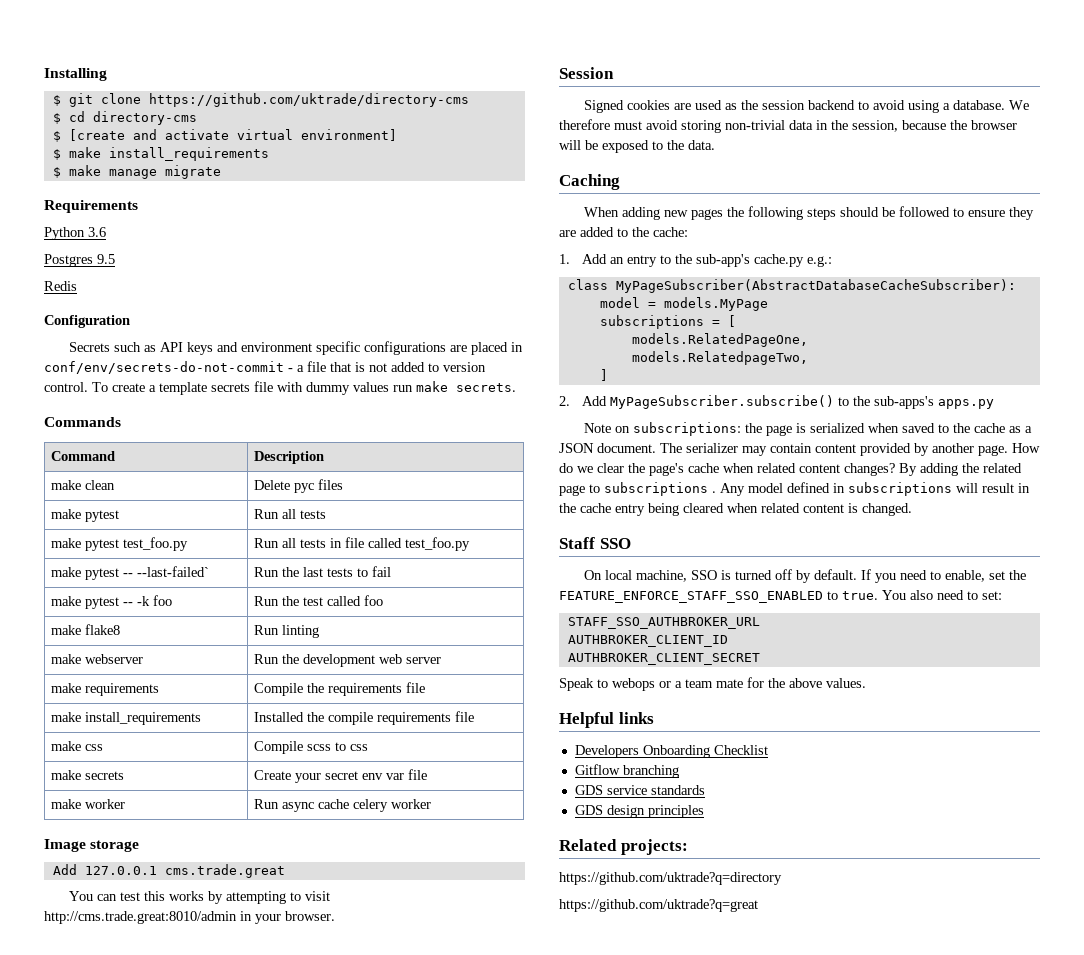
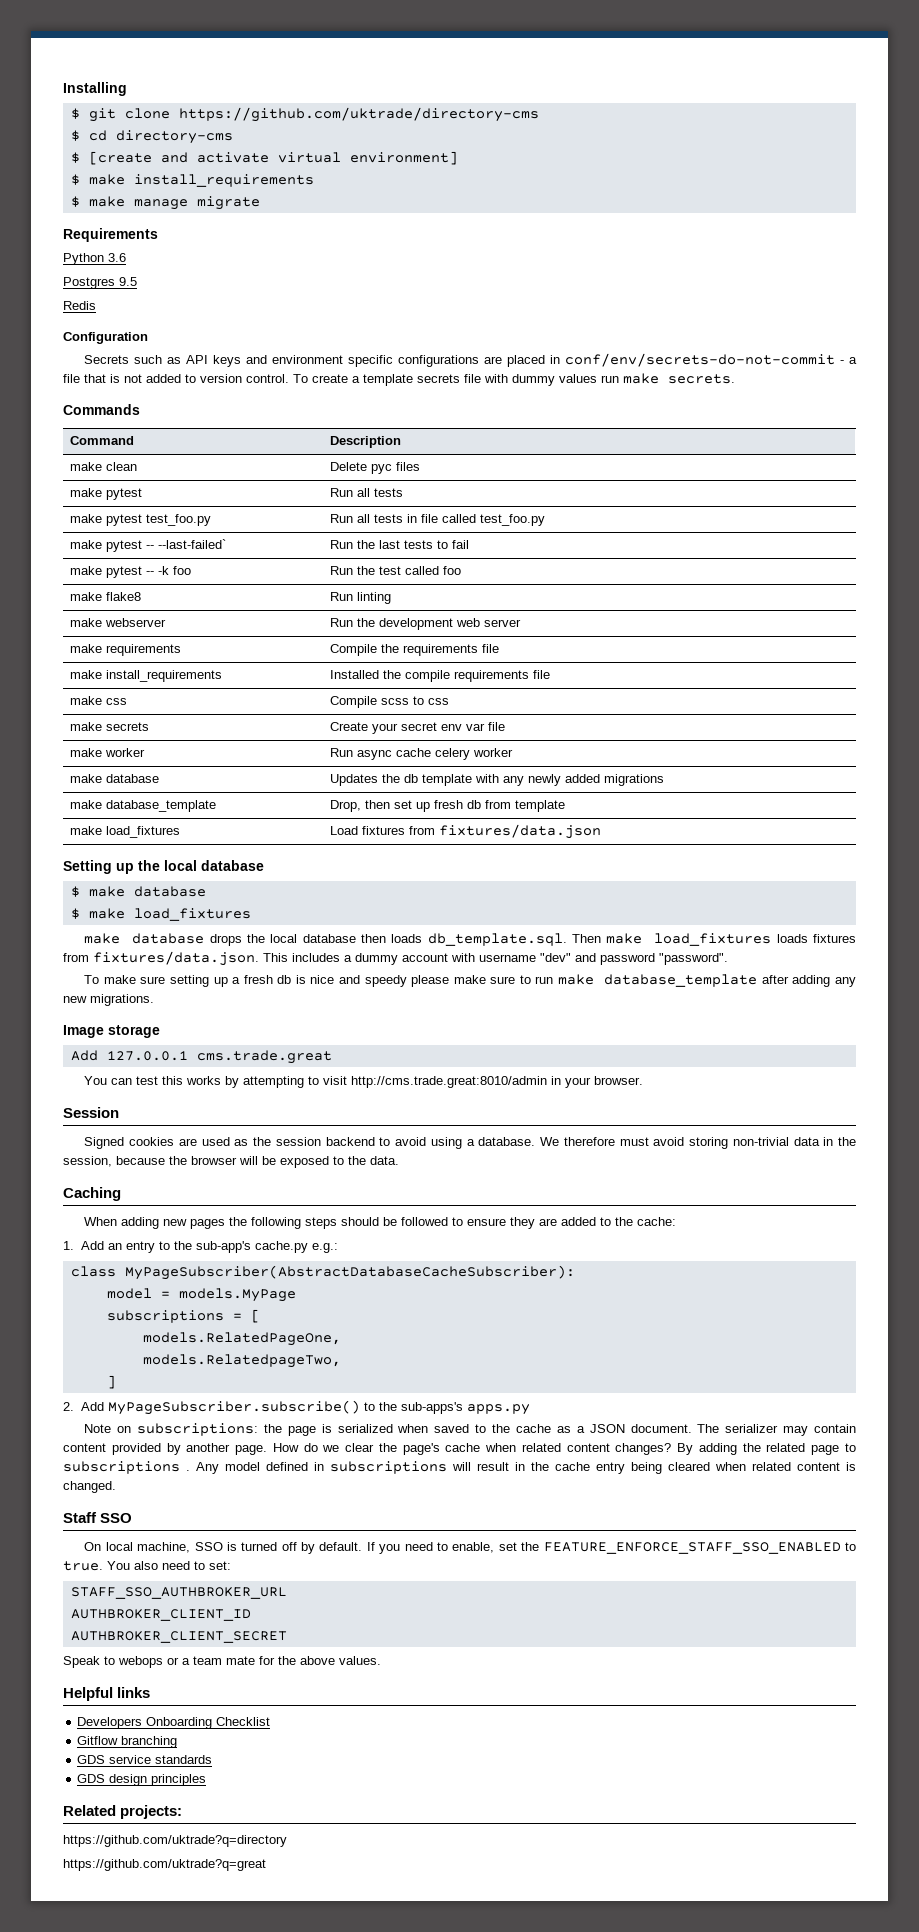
(432, 804) none -> [70,774,160,783] [330,774,665,786] [70,800,217,812] [330,800,566,812] [70,826,181,838] [330,824,602,839] [63,860,264,874] [70,886,206,897] [70,908,251,921] [84,933,856,946] [63,951,728,966] [84,974,856,987] [63,994,154,1006] // make database | Updates the db template with any newly added migrations // make database_template | Drop, then set up fresh db from template // make load_fixtures | Load fixtures from fixtures/data.json // Setting up the local database // $ make database // $ make load_fixtures // make database drops the local database then loads db_template.sql. Then make load_fixtures loads fixtures from fixtures/data.json. This includes a dummy account with username "dev" and password "password". // To make sure setting up a fresh db is nice and speedy please make sure to run make database_template after adding any new migrations.

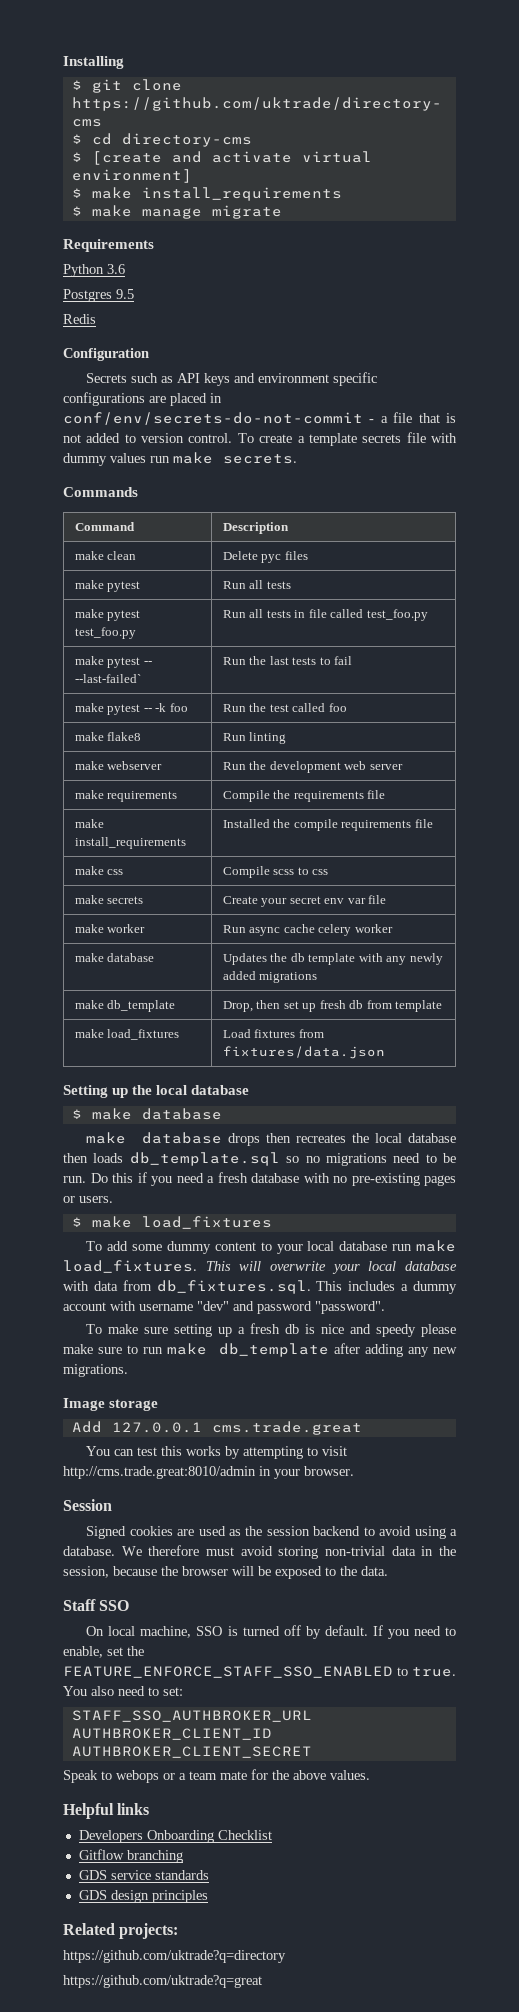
[106,800,217,812] database_template -> [107,1000,176,1012] db_template
[70,908,251,921] // $ make load_fixtures -> (222, 1114) none
(242, 940) none -> [265,1133,346,1143] then recreates
[427,933,856,946] [63,951,259,966] db_template.sql. Then make load_fixtures loads fixtures from fixtures/data.json. -> [129,1152,456,1166] [63,1172,456,1186] [63,1196,113,1203] [71,1216,272,1229] [86,1240,456,1254] [63,1260,458,1274] [63,1280,311,1294] db_template.sql so no migrations need to be run. Do this if you need a fresh database with no pre-existing pages or users. // $ make load_fixtures // To add some dummy content to your local database run make load_fixtures. This will overwrite your local database with data from db_fixtures.sql.
[604,974,758,987] database_template -> [219,1343,330,1357] db_template
[63,1187,121,1201] [84,1217,677,1229] [63,1241,338,1253] [70,1265,575,1280] [106,1288,296,1302] [106,1309,260,1323] [142,1332,341,1346] [142,1354,341,1368] [106,1375,116,1389] [63,1400,530,1415] [84,1423,856,1436] [63,1443,857,1455] [63,1461,856,1474] [63,1481,116,1493] // Caching // When adding new pages the following steps should be followed to ensure they are added to the cache: // 1. Add an entry to the sub-app's cache.py e.g.: // class MyPageSubscriber(AbstractDatabaseCacheSubscriber): // model = models.MyPage // subscriptions = [ // models.RelatedPageOne, // models.RelatedpageTwo, // ] // 2. Add MyPageSubscriber.subscribe() to the sub-apps's apps.py // Note on subscriptions: the page is serialized when saved to the cache as a JSON document. The serializer may contain content provided by another page. How do we clear the page's cache when related content changes? By adding the related page to subscriptions . Any model defined in subscriptions will result in the cache entry being cleared when related content is changed. -> (388, 1571) none

